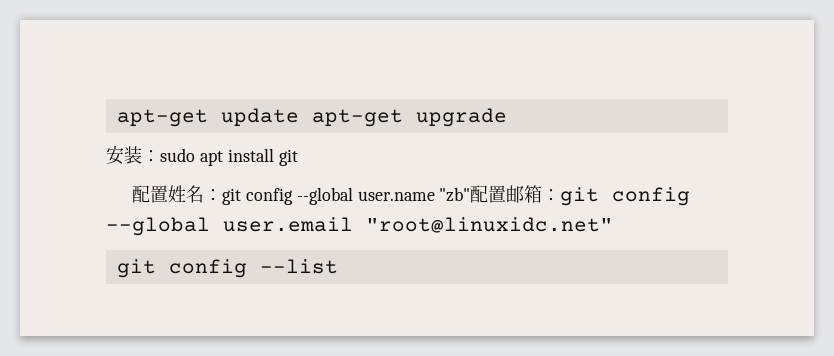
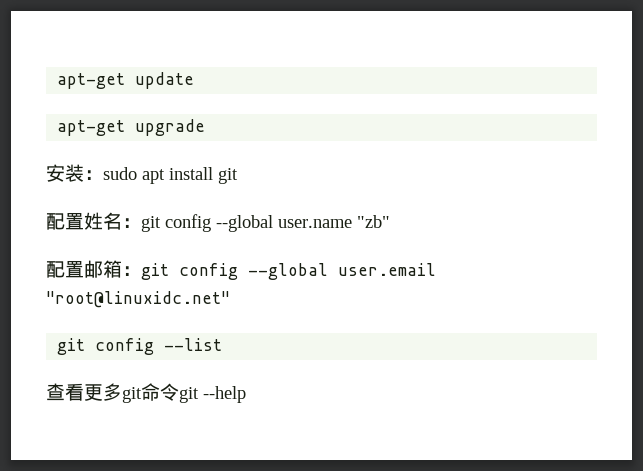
(299, 117) none -> (195, 80) //
(471, 194) none -> (390, 221) //
(338, 266) none -> [46,383,246,403] // 查看更多git命令git --help

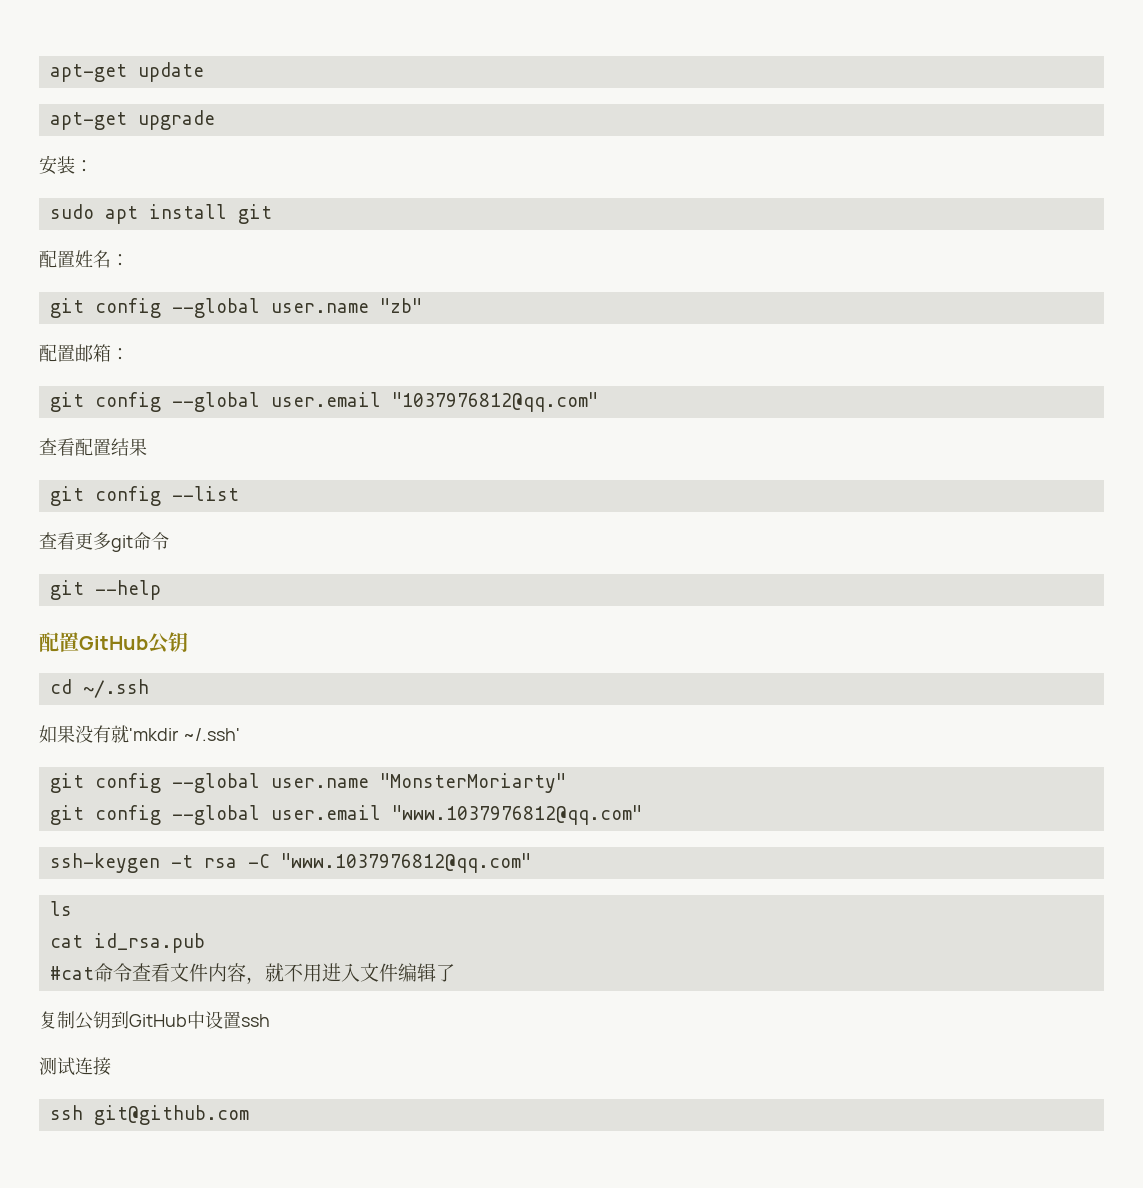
(103, 175) none -> (93, 166) //
(141, 223) none -> (129, 260) //
[141,263,436,280] [46,291,230,308] git config --global user.email "root@linuxidc.net" -> [49,392,598,412] [39,438,147,456] // git config --global user.email "1037976812@qq.com" // 查看配置结果
(179, 392) none -> (169, 541) //
(246, 394) none -> [39,632,188,654] [49,679,149,698] [39,725,240,743] [49,773,566,793] [49,805,642,825] [49,853,531,873] [49,901,72,916] [49,933,205,953] [49,963,455,984] [39,1011,270,1030] [39,1057,111,1076] [49,1105,249,1125] // 配置GitHub公钥 // cd ~/.ssh // 如果没有就'mkdir ~/.ssh' // git config --global user.name "MonsterMoriarty" // git config --global user.email "www.1037976812@qq.com" // ssh-keygen -t rsa -C "www.1037976812@qq.com" // ls // cat id_rsa.pub // #cat命令查看文件内容，就不用进入文件编辑了 // 复制公钥到GitHub中设置ssh // 测试连接 // ssh git@github.com

